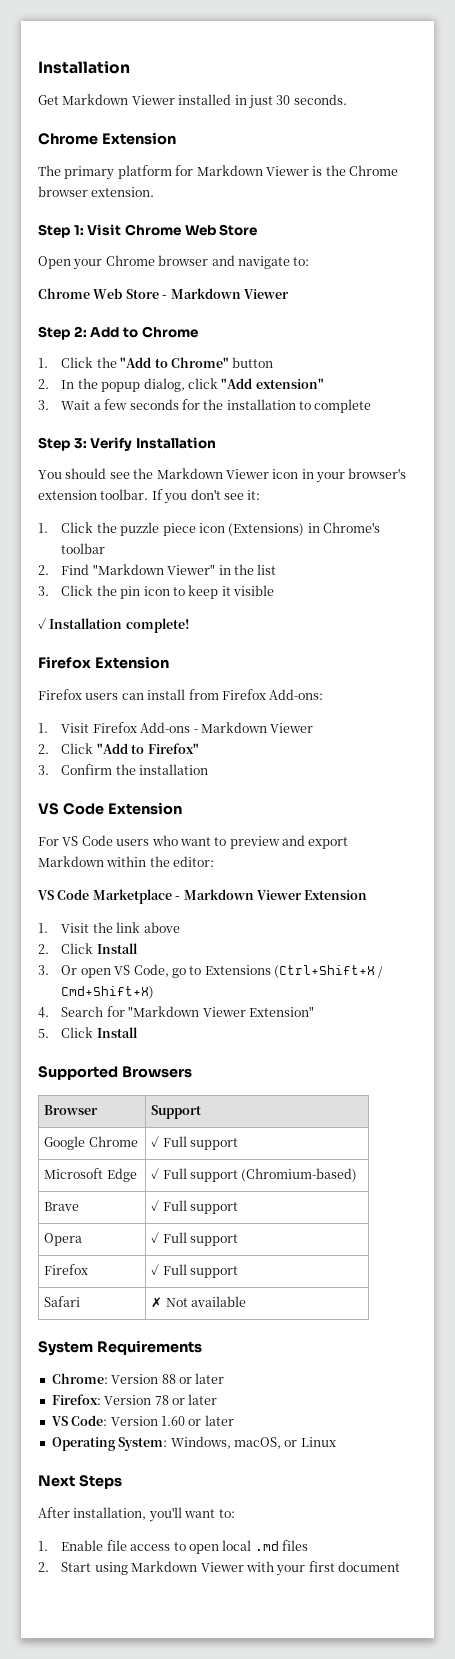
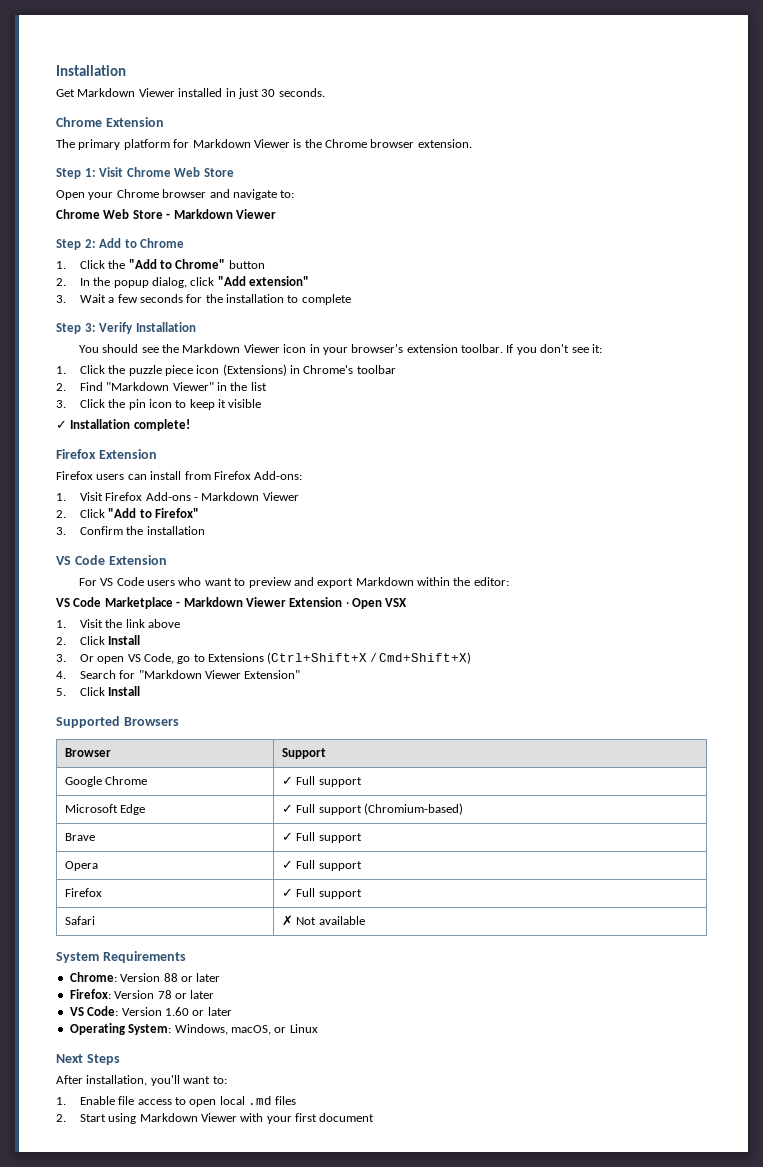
(368, 895) none -> [345,598,408,609] · Open VSX

